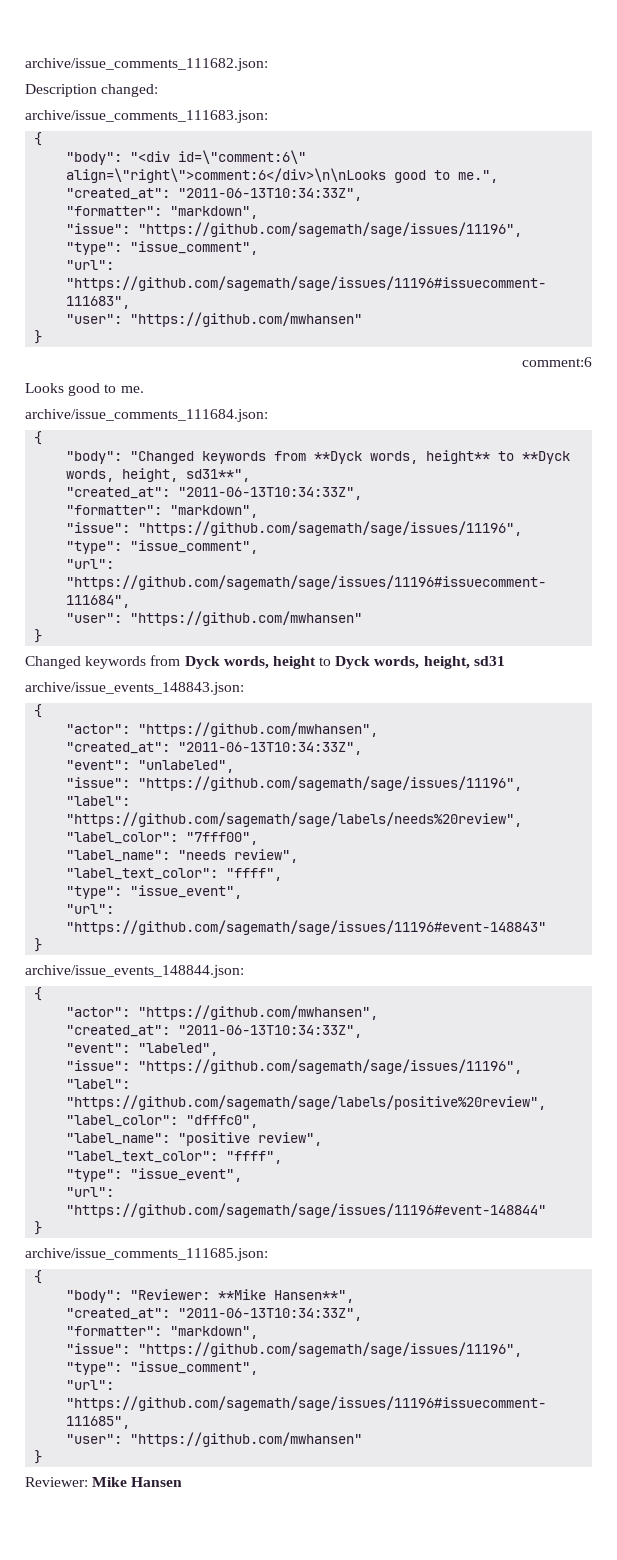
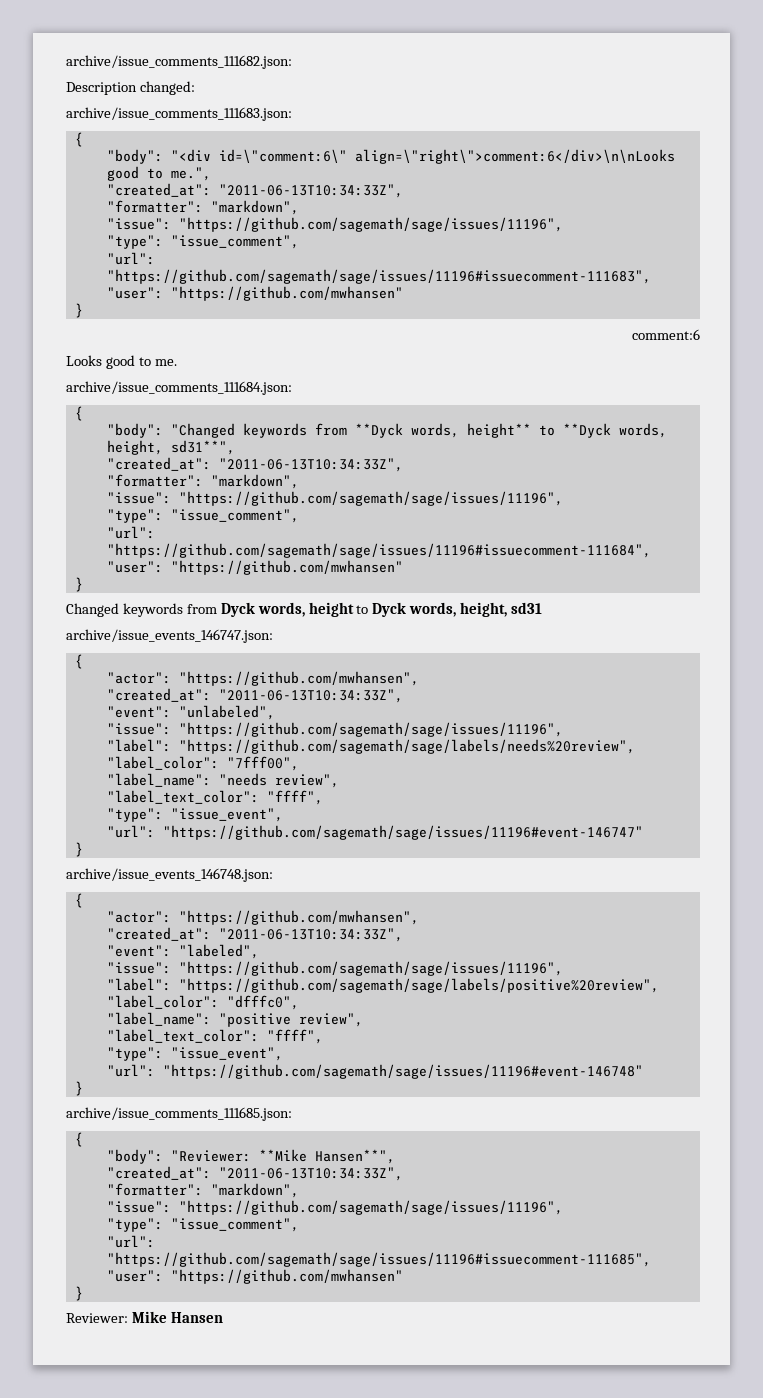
[25,682,244,695] archive/issue_events_148843.json: -> [66,629,273,643] archive/issue_events_146747.json:
[66,920,547,935] [34,938,43,952] [25,965,244,978] "https://github.com/sagemath/sage/issues/11196#event-148843" // } // archive/issue_events_148844.json: -> [162,825,643,840] [74,842,83,857] [66,868,273,882] "https://github.com/sagemath/sage/issues/11196#event-146747" // } // archive/issue_events_146748.json:
[66,1203,547,1218] "https://github.com/sagemath/sage/issues/11196#event-148844" -> [162,1064,643,1079] "https://github.com/sagemath/sage/issues/11196#event-146748"

